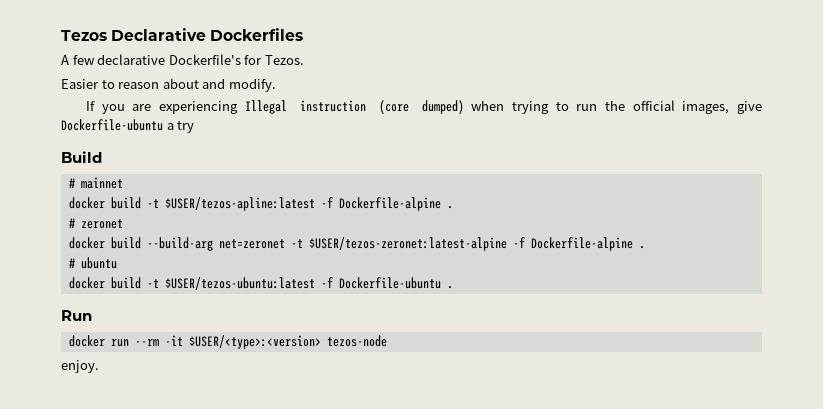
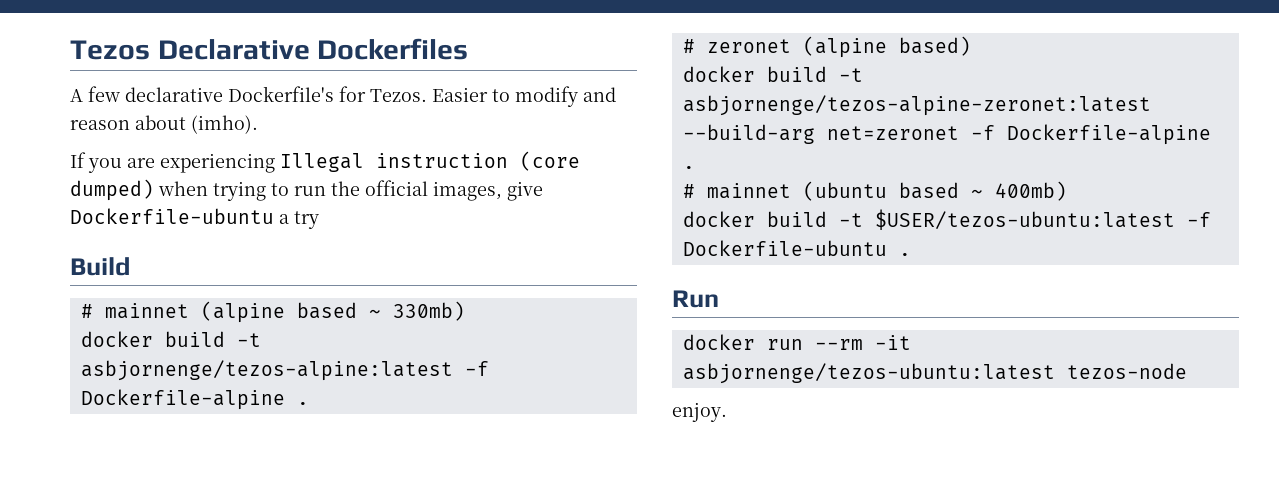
(304, 60) // -> (427, 95) none
[118,78,276,92] reason about and modify. -> [515,86,616,107] [70,115,258,134] modify and reason about (imho).
[68,197,315,211] // docker build -t $USER/tezos-apline:latest -> [200,301,465,323] [80,331,261,347] [80,360,453,381] (alpine based ~ 330mb) // docker build -t asbjornenge/tezos-alpine:latest
[68,237,645,251] [68,257,117,269] // docker build --build-arg net=zeronet -t $USER/tezos-zeronet:latest-alpine -f Dockerfile-alpine . // # ubuntu -> [802,36,971,58] [682,66,863,82] [682,95,1151,116] [682,124,1211,145] [682,166,695,169] [682,181,1067,201] (alpine based) // docker build -t asbjornenge/tezos-alpine-zeronet:latest --build-arg net=zeronet -f Dockerfile-alpine . // # mainnet (ubuntu based ~ 400mb)
[188,335,321,349] $USER/<type>:<version> -> [682,363,1055,384] asbjornenge/tezos-ubuntu:latest

